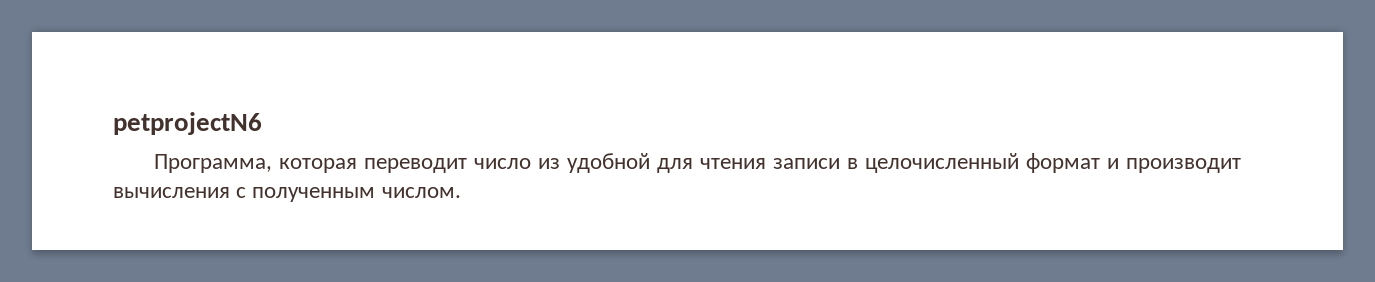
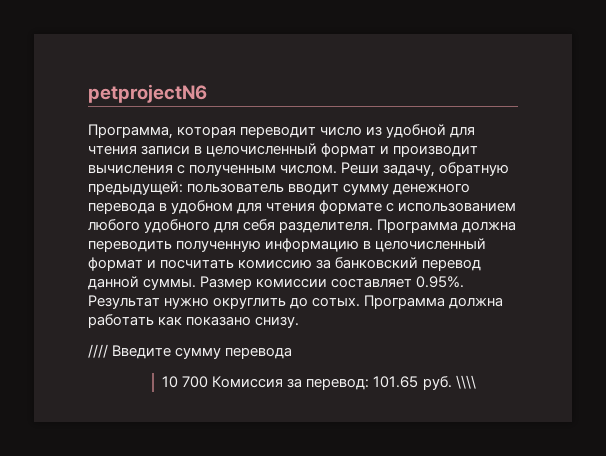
(461, 192) none -> [341,162,510,177] [88,181,471,195] [88,200,517,214] [88,219,517,233] [88,238,487,252] [88,257,482,271] [88,276,465,290] [88,295,504,309] [88,314,300,328] [88,344,293,359] [162,375,476,390] Реши задачу, обратную предыдущей: пользователь вводит сумму денежного перевода в удобном для чтения формате с использованием любого удобного для себя разделителя. Программа должна переводить полученную информацию в целочисленный формат и посчитать комиссию за банковский перевод данной суммы. Размер комиссии составляет 0.95%. Результат нужно округлить до сотых. Программа должна работать как показано снизу. // //// Введите сумму перевода // 10 700 Комиссия за перевод: 101.65 руб. \\\\

